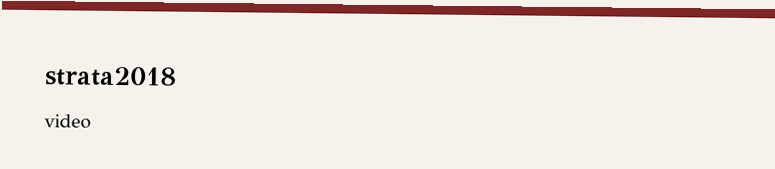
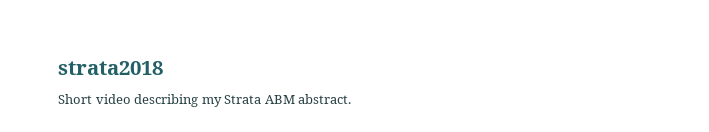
[44,114,91,129] video -> [58,94,352,107] Short video describing my Strata ABM abstract.

